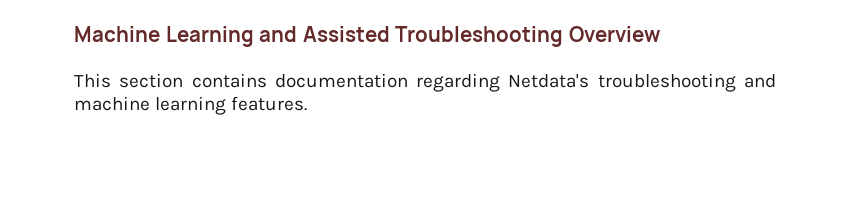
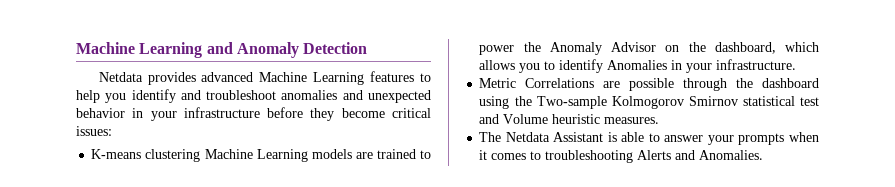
[302,26,661,47] [74,73,777,92] [74,96,308,115] Assisted Troubleshooting Overview // This section contains documentation regarding Netdata's troubleshooting and machine learning features. -> [236,42,368,58] [98,71,432,85] [76,89,431,103] [76,107,431,121] [76,126,112,136] [91,149,431,162] [479,42,819,55] [479,59,797,73] [479,78,819,91] [479,96,819,109] [479,114,660,124] [479,132,820,145] [479,150,764,163] Anomaly Detection // Netdata provides advanced Machine Learning features to help you identify and troubleshoot anomalies and unexpected behavior in your infrastructure before they become critical issues: // K-means clustering Machine Learning models are trained to power the Anomaly Advisor on the dashboard, which allows you to identify Anomalies in your infrastructure. // Metric Correlations are possible through the dashboard using the Two-sample Kolmogorov Smirnov statistical test and Volume heuristic measures. // The Netdata Assistant is able to answer your prompts when it comes to troubleshooting Alerts and Anomalies.

